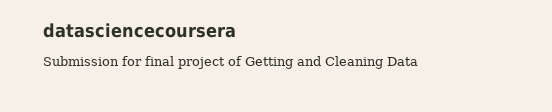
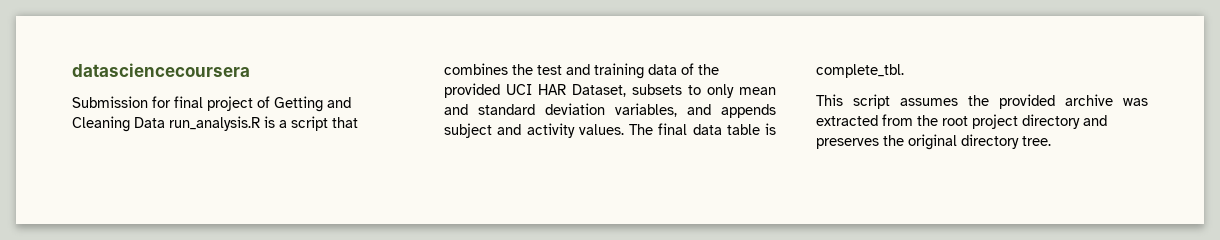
(418, 61) none -> [169,116,358,131] [444,63,719,79] [444,83,776,98] [444,103,776,118] [444,123,776,138] [816,64,904,78] [816,94,1148,109] [816,114,1107,129] [816,134,1051,150] run_analysis.R is a script that combines the test and training data of the provided UCI HAR Dataset, subsets to only mean and standard deviation variables, and appends subject and activity values. The final data table is complete_tbl. // This script assumes the provided archive was extracted from the root project directory and preserves the original directory tree.

